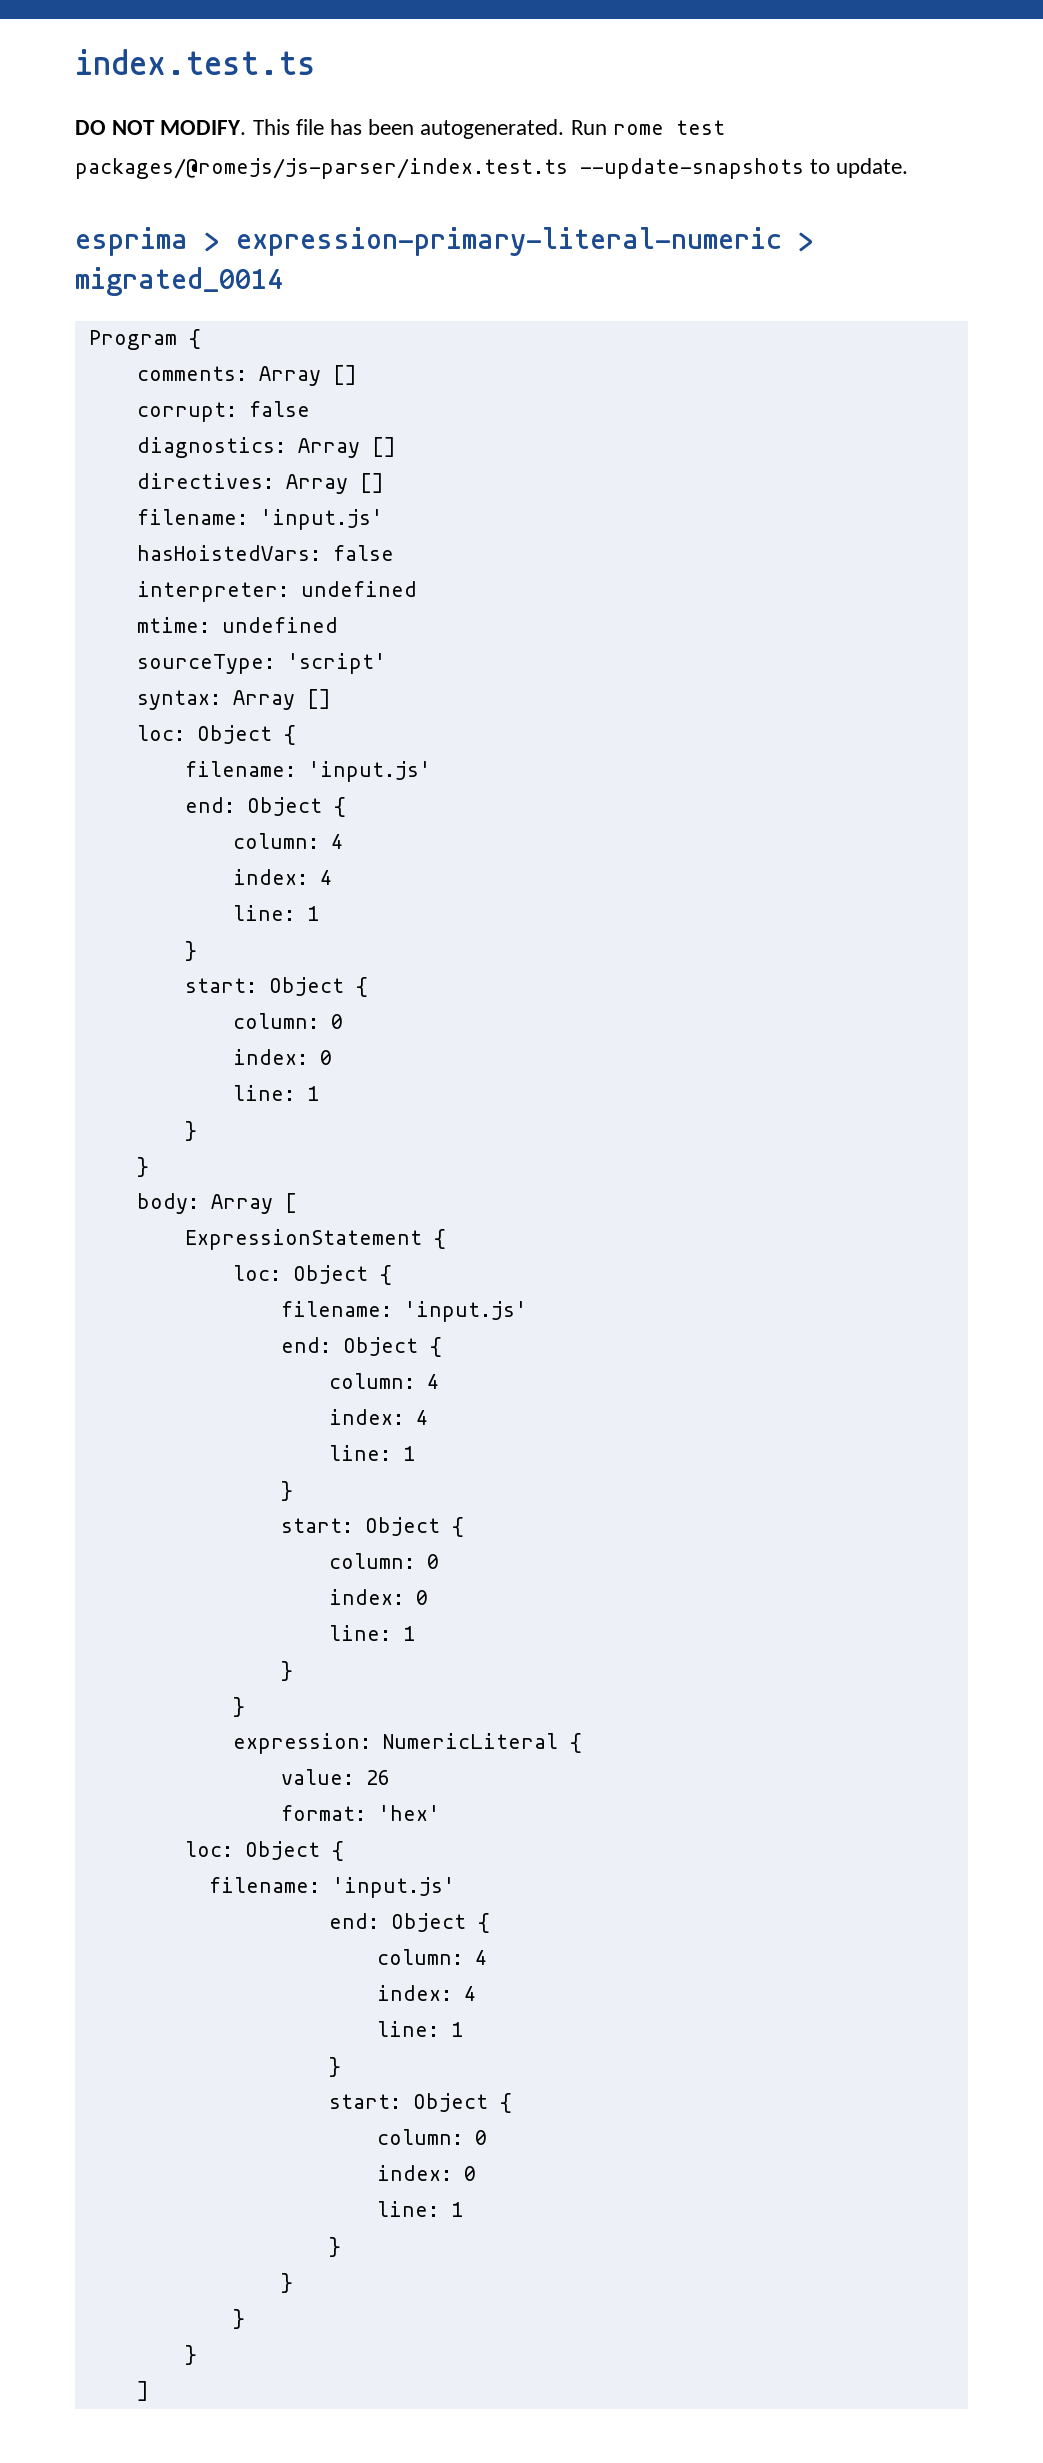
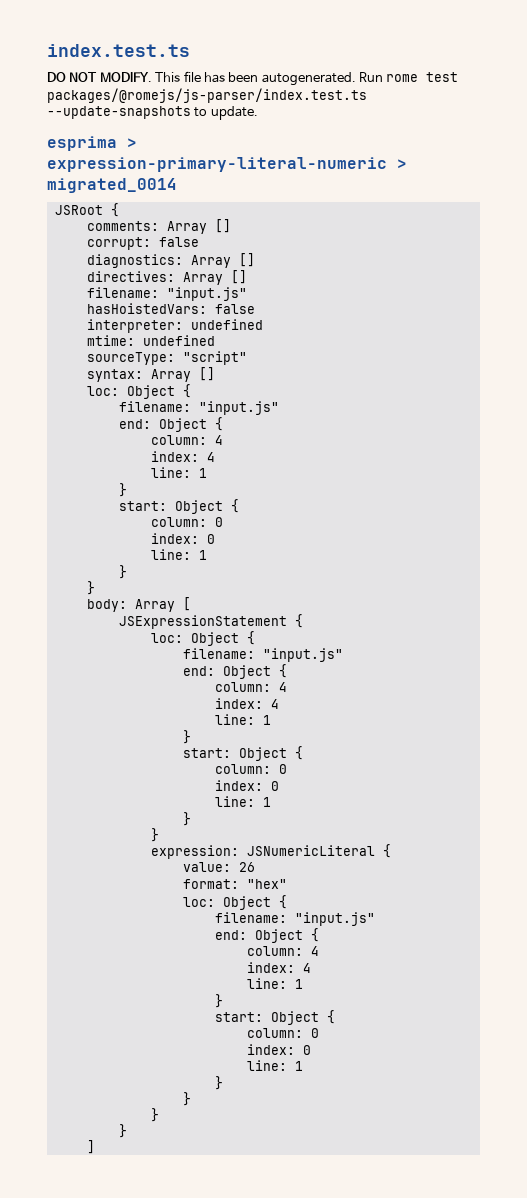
[88,330,177,350] Program -> [54,205,103,215] JSRoot
[259,509,383,530] 'input.js' -> [166,287,247,301] "input.js"
[286,653,386,674] 'script' -> [182,351,247,365] "script"
[307,761,431,782] 'input.js' -> [198,401,279,415] "input.js"
[184,1229,422,1250] ExpressionStatement -> [118,615,287,629] JSExpressionStatement
[403,1301,527,1322] 'input.js' -> [262,648,343,662] "input.js"
[382,1733,558,1749] NumericLiteral -> [246,845,375,856] JSNumericLiteral
[377,1805,440,1821] [184,1841,344,1861] [208,1877,455,1898] 'hex' // loc: Object { // filename: 'input.js' -> [246,879,287,889] [182,895,287,910] [214,912,375,926] "hex" // loc: Object { // filename: "input.js"

